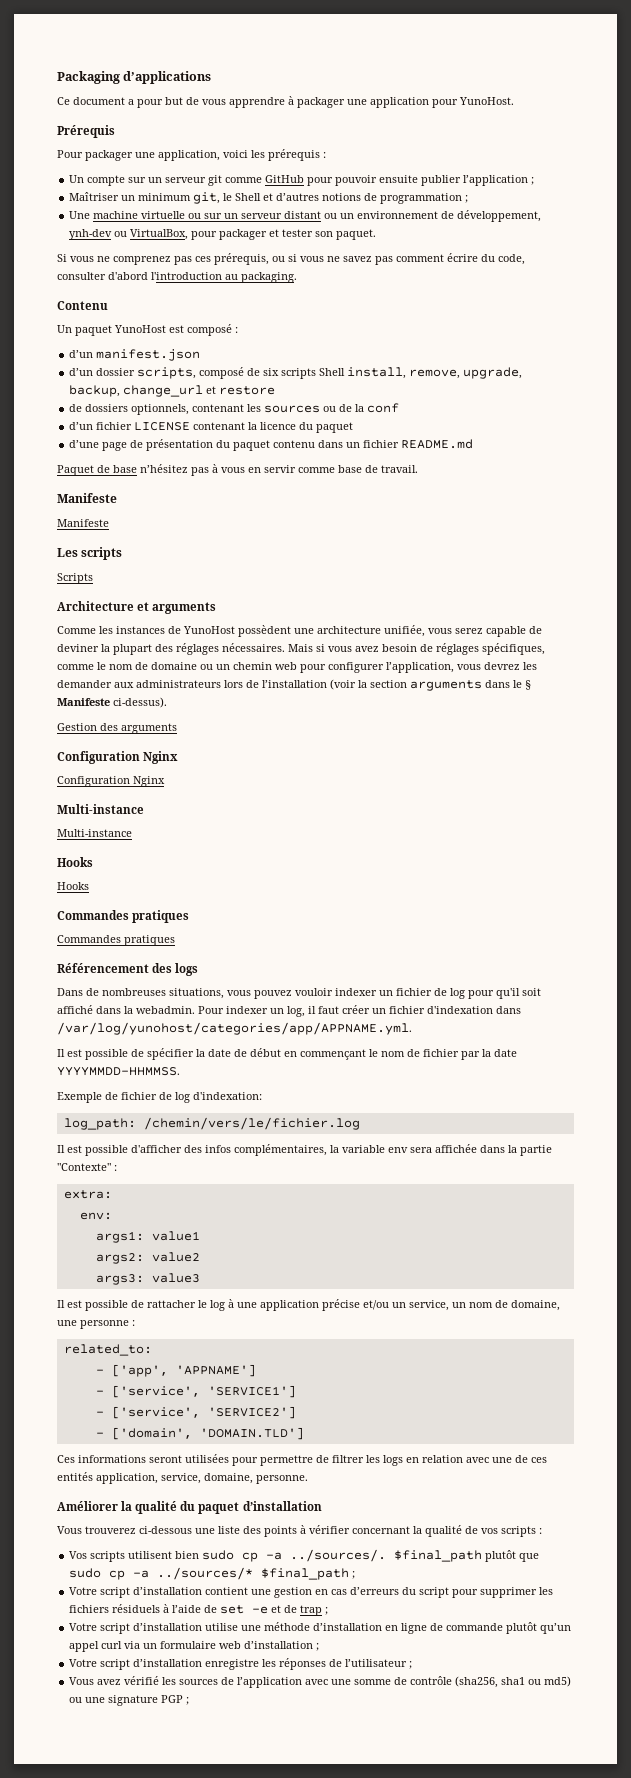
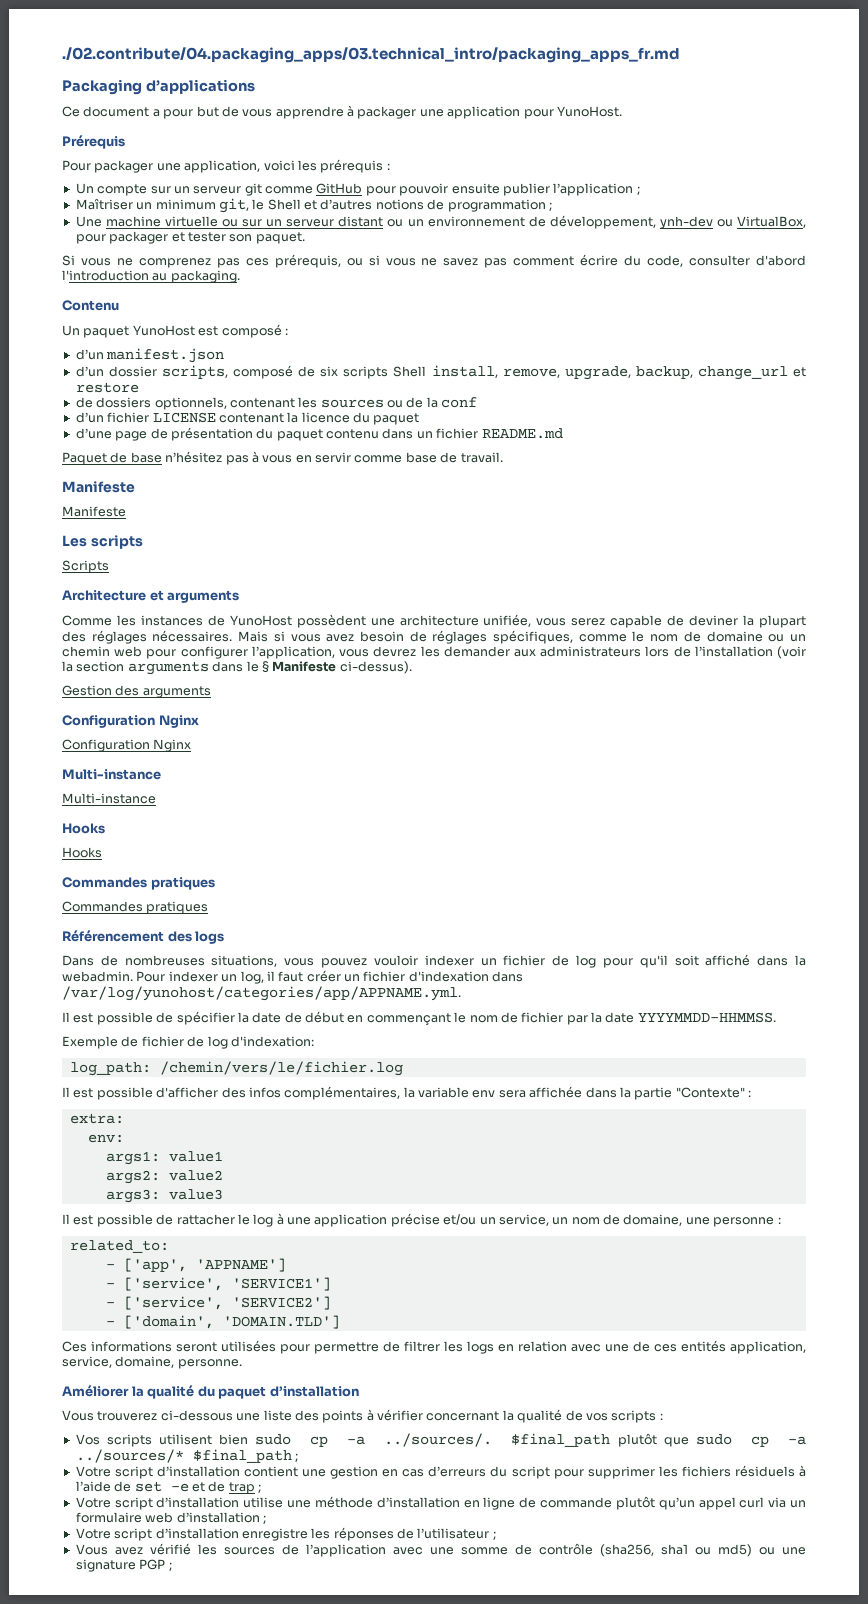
(57, 77) none -> [62,47,680,63] ./02.contribute/04.packaging_apps/03.technical_intro/packaging_apps_fr.md //

